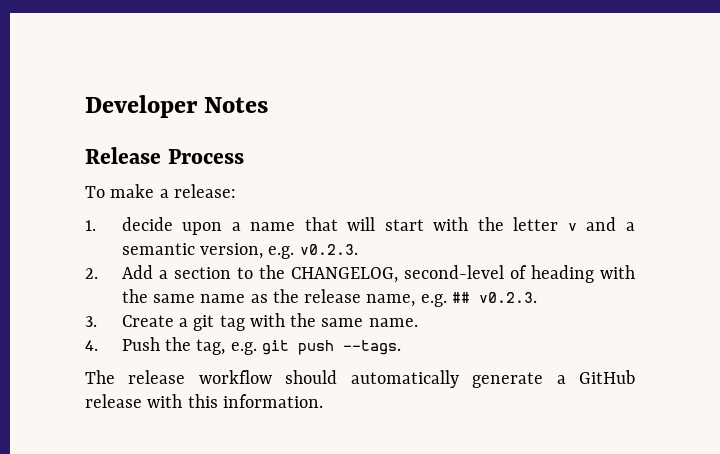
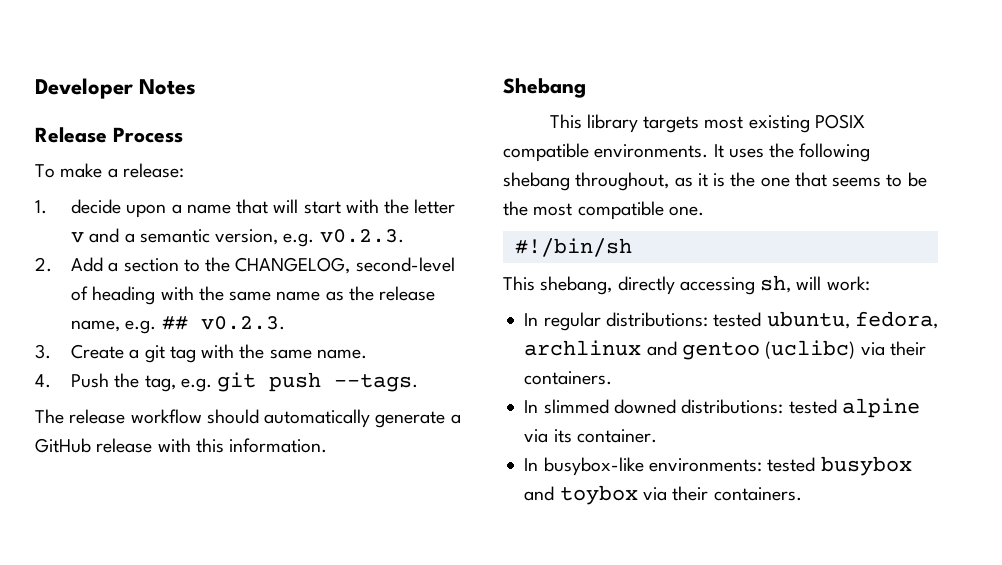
(323, 401) none -> [503,78,586,98] [549,114,865,133] [503,143,871,162] [503,172,927,191] [503,201,704,220] [514,238,632,257] [503,275,870,295] [524,311,938,331] [524,340,926,360] [524,371,613,385] [524,398,920,418] [524,429,657,443] [524,456,912,476] [524,485,802,505] // Shebang // This library targets most existing POSIX compatible environments. It uses the following shebang throughout, as it is the one that seems to be the most compatible one. // #!/bin/sh // This shebang, directly accessing sh, will work: // In regular distributions: tested ubuntu, fedora, archlinux and gentoo (uclibc) via their containers. // In slimmed downed distributions: tested alpine via its container. // In busybox-like environments: tested busybox and toybox via their containers.

